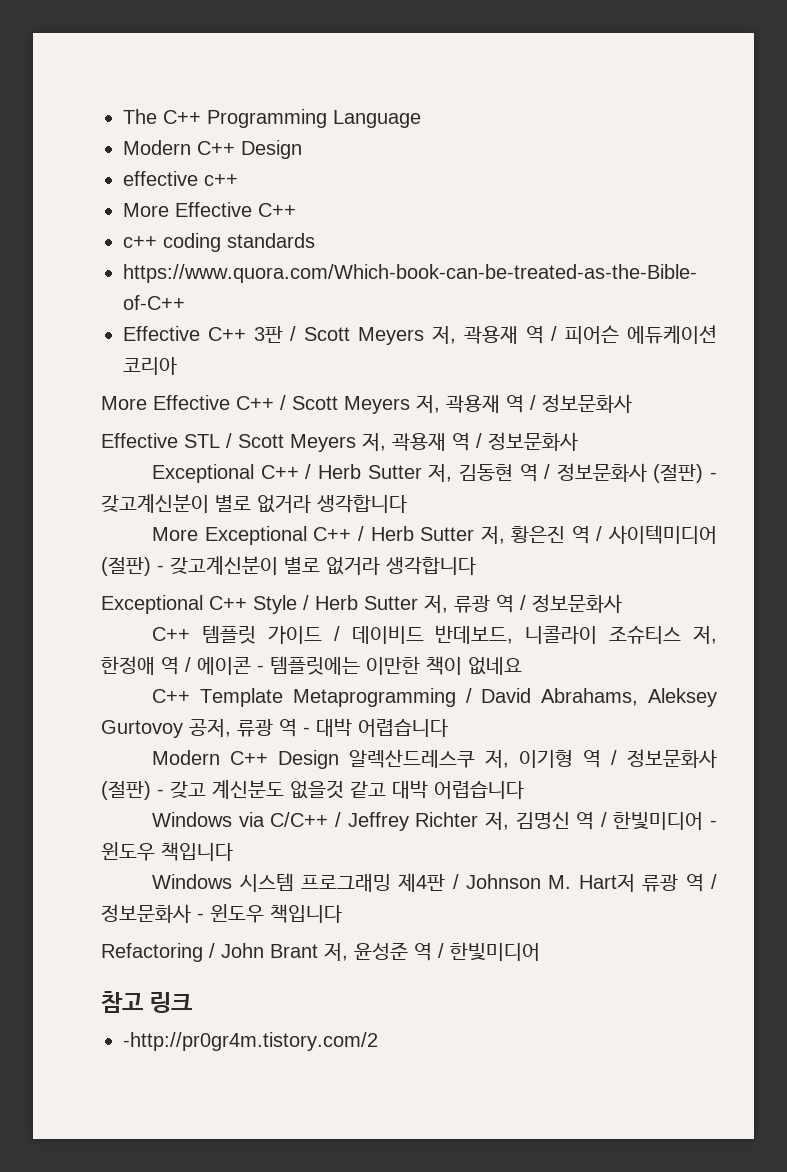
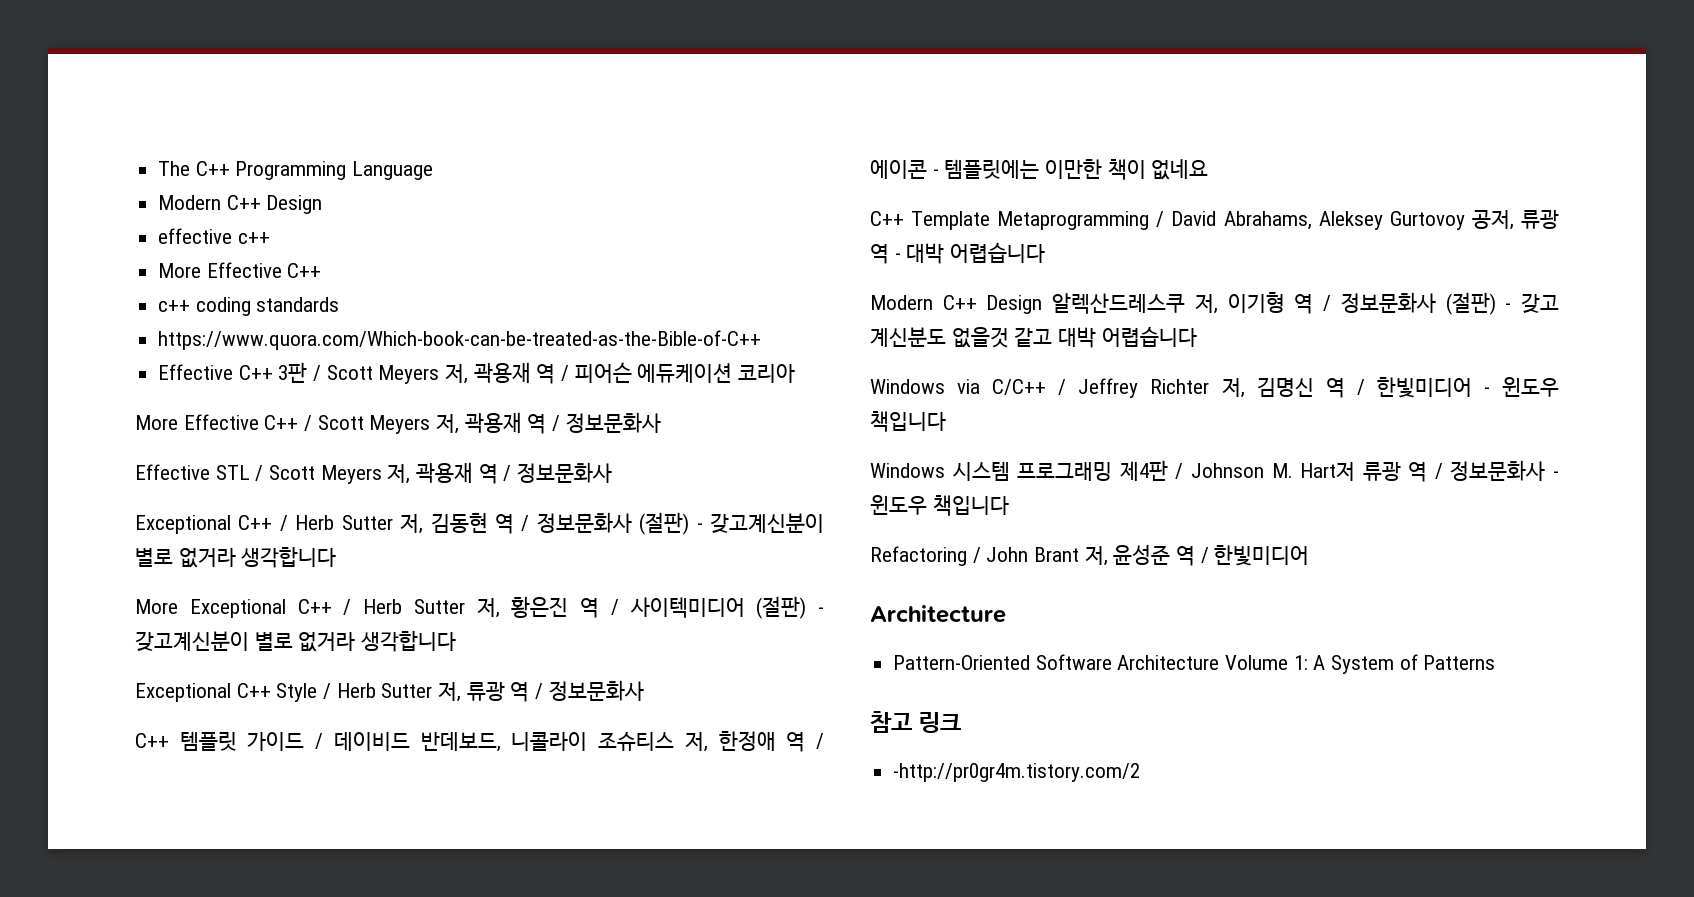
(540, 951) none -> [870,605,1006,623] [893,654,1496,674] // Architecture // Pattern-Oriented Software Architecture Volume 1: A System of Patterns

